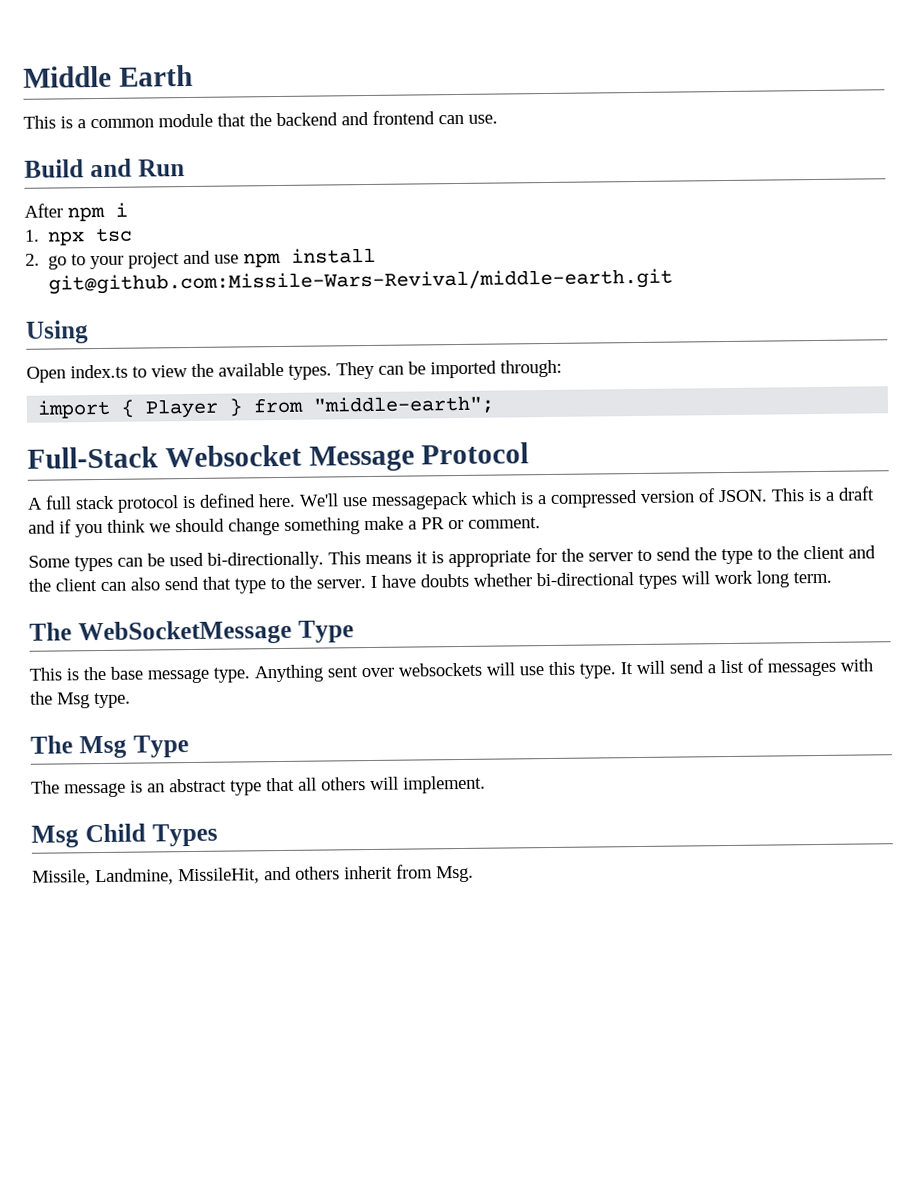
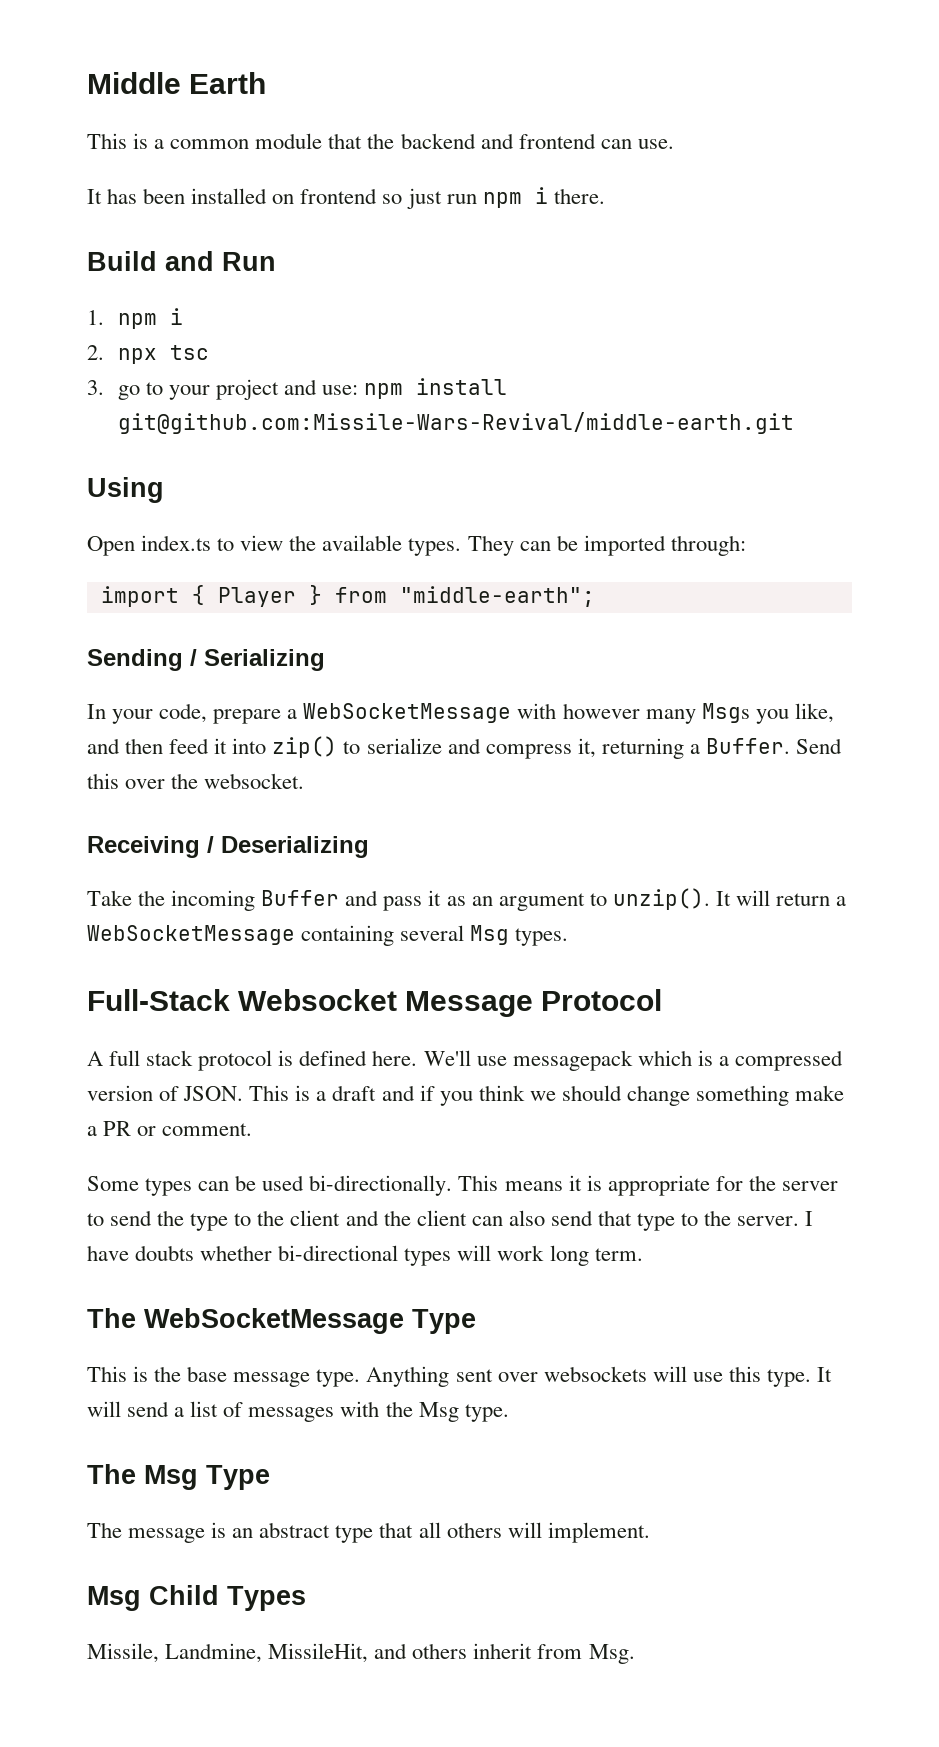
(498, 119) none -> [87,187,605,209] // It has been installed on frontend so just run npm i there.
[24,203,63,218] After -> [87,310,104,325] 1.
[24,229,40,242] 1. -> [87,345,104,360] 2.
[25,253,40,266] 2. -> [87,380,104,395] 3.
[214,254,240,264] use -> [321,385,358,395] use:
(496, 405) none -> [87,649,325,671] [87,703,834,724] [87,736,843,759] [87,773,305,789] [87,836,369,858] [87,888,847,911] [87,925,569,946] // Sending / Serializing // In your code, prepare a WebSocketMessage with however many Msgs you like, and then feed it into zip() to serialize and compress it, returning a Buffer. Send this over the websocket. // Receiving / Deserializing // Take the incoming Buffer and pass it as an argument to unzip(). It will return a WebSocketMessage containing several Msg types.

